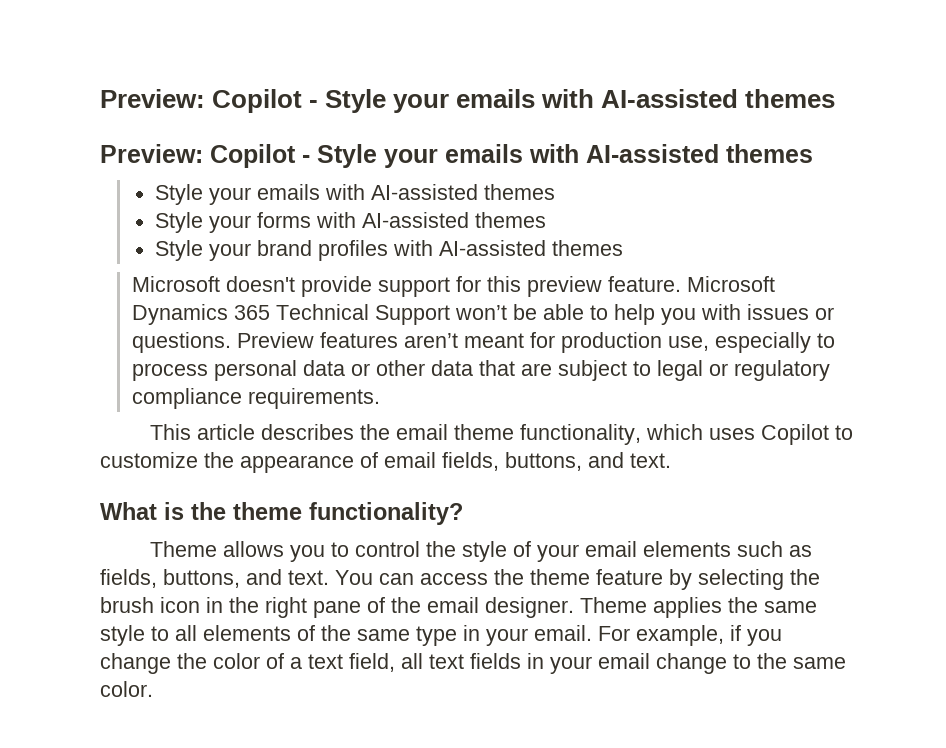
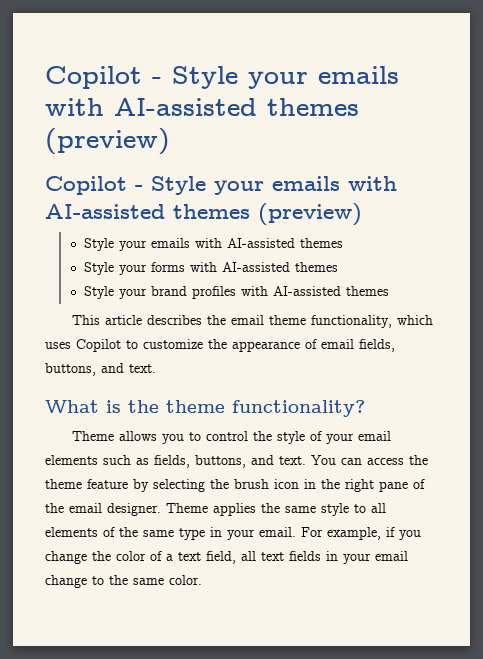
[100,89,836,113] [100,144,813,168] Preview: Copilot - Style your emails with AI-assisted themes // Preview: Copilot - Style your emails with AI-assisted themes -> [45,66,399,89] [45,98,359,116] [45,128,170,155] [45,176,397,195] [45,203,362,226] Copilot - Style your emails with AI-assisted themes (preview) // Copilot - Style your emails with AI-assisted themes (preview)
[131,276,775,297] [131,304,834,325] [131,332,835,353] [131,360,830,381] [131,388,380,409] // Microsoft doesn't provide support for this preview feature. Microsoft Dynamics 365 Technical Support won’t be able to help you with issues or questions. Preview features aren’t meant for production use, especially to process personal data or other data that are subject to legal or regulatory compliance requirements. -> (389, 291) none

